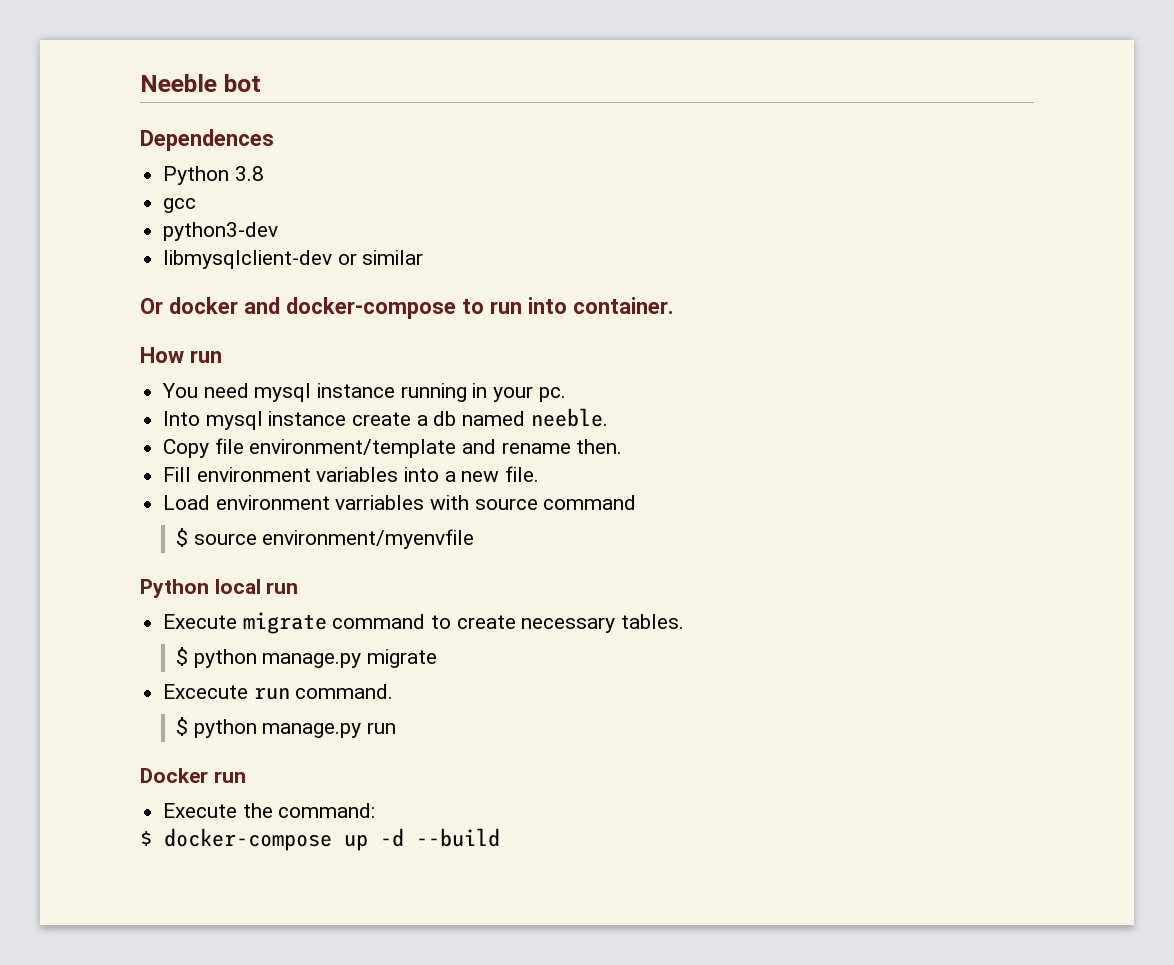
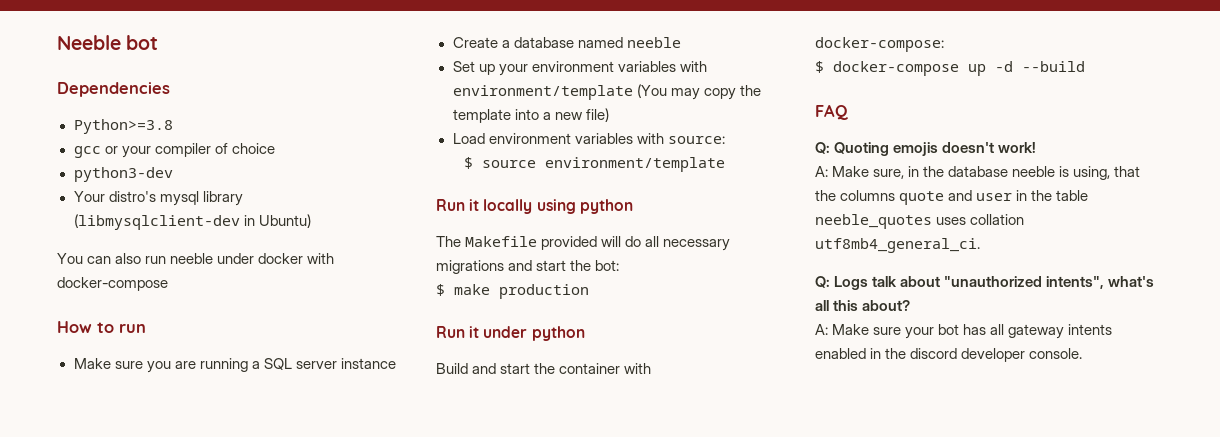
[140,129,274,151] [163,166,264,185] [163,198,197,213] [163,222,279,241] [163,250,424,269] [140,297,456,319] Dependences // Python 3.8 // gcc // python3-dev // libmysqlclient-dev or similar // Or docker and docker-compose -> [57,82,170,97] [73,119,173,134] [73,143,275,158] [73,167,173,182] [73,191,243,206] [73,214,311,230] [57,253,335,264] [57,277,168,291] [57,321,92,333] Dependencies // Python>=3.8 // gcc or your compiler of choice // python3-dev // Your distro's mysql library (libmysqlclient-dev in Ubuntu) // You can also run neeble under docker with docker-compose // How
[527,297,674,314] [140,347,222,363] [162,383,566,402] [163,408,608,430] [163,438,623,458] [163,467,399,482] into container. // How run // You need mysql instance running in your pc. // Into mysql instance create a db named neeble. // Copy file environment/template and rename then. // Fill environment variables -> [73,358,396,373] [452,37,681,48] [452,61,707,76] [452,84,761,100] [452,109,511,123] // Make sure you are running a SQL server instance // Create a database named neeble // Set up your environment variables with environment/template (You may copy the template
[505,466,540,482] file. -> [585,108,609,122] file)
[335,495,637,510] [176,528,475,549] [140,579,299,598] [163,612,685,634] [176,647,438,668] [163,684,394,700] [176,717,397,738] [140,768,246,783] [163,803,376,818] varriables with source command // $ source environment/myenvfile // Python local run // Execute migrate command to create necessary tables. // $ python manage.py migrate // Excecute run command. // $ python manage.py run // Docker run // Execute the command: -> [574,133,725,144] [464,157,726,172] [436,199,633,214] [436,236,731,251] [436,260,620,274] [436,284,589,299] [436,326,585,341] [436,363,652,374] [815,37,944,52] variables with source: // $ source environment/template // Run it locally using python // The Makefile provided will do all necessary migrations and start the bot: // $ make production // Run it under python // Build and start the container with docker-compose:
(500, 837) none -> [815,104,848,120] [815,142,1037,156] [815,166,1141,180] [815,190,1089,205] [815,214,1025,229] [815,238,980,253] [815,276,1155,290] [815,300,911,311] [815,324,1113,339] [815,348,1083,362] // FAQ // Q: Quoting emojis doesn't work! // A: Make sure, in the database neeble is using, that the columns quote and user in the table neeble_quotes uses collation utf8mb4_general_ci. // Q: Logs talk about "unauthorized intents", what's all this about? // A: Make sure your bot has all gateway intents enabled in the discord developer console.

